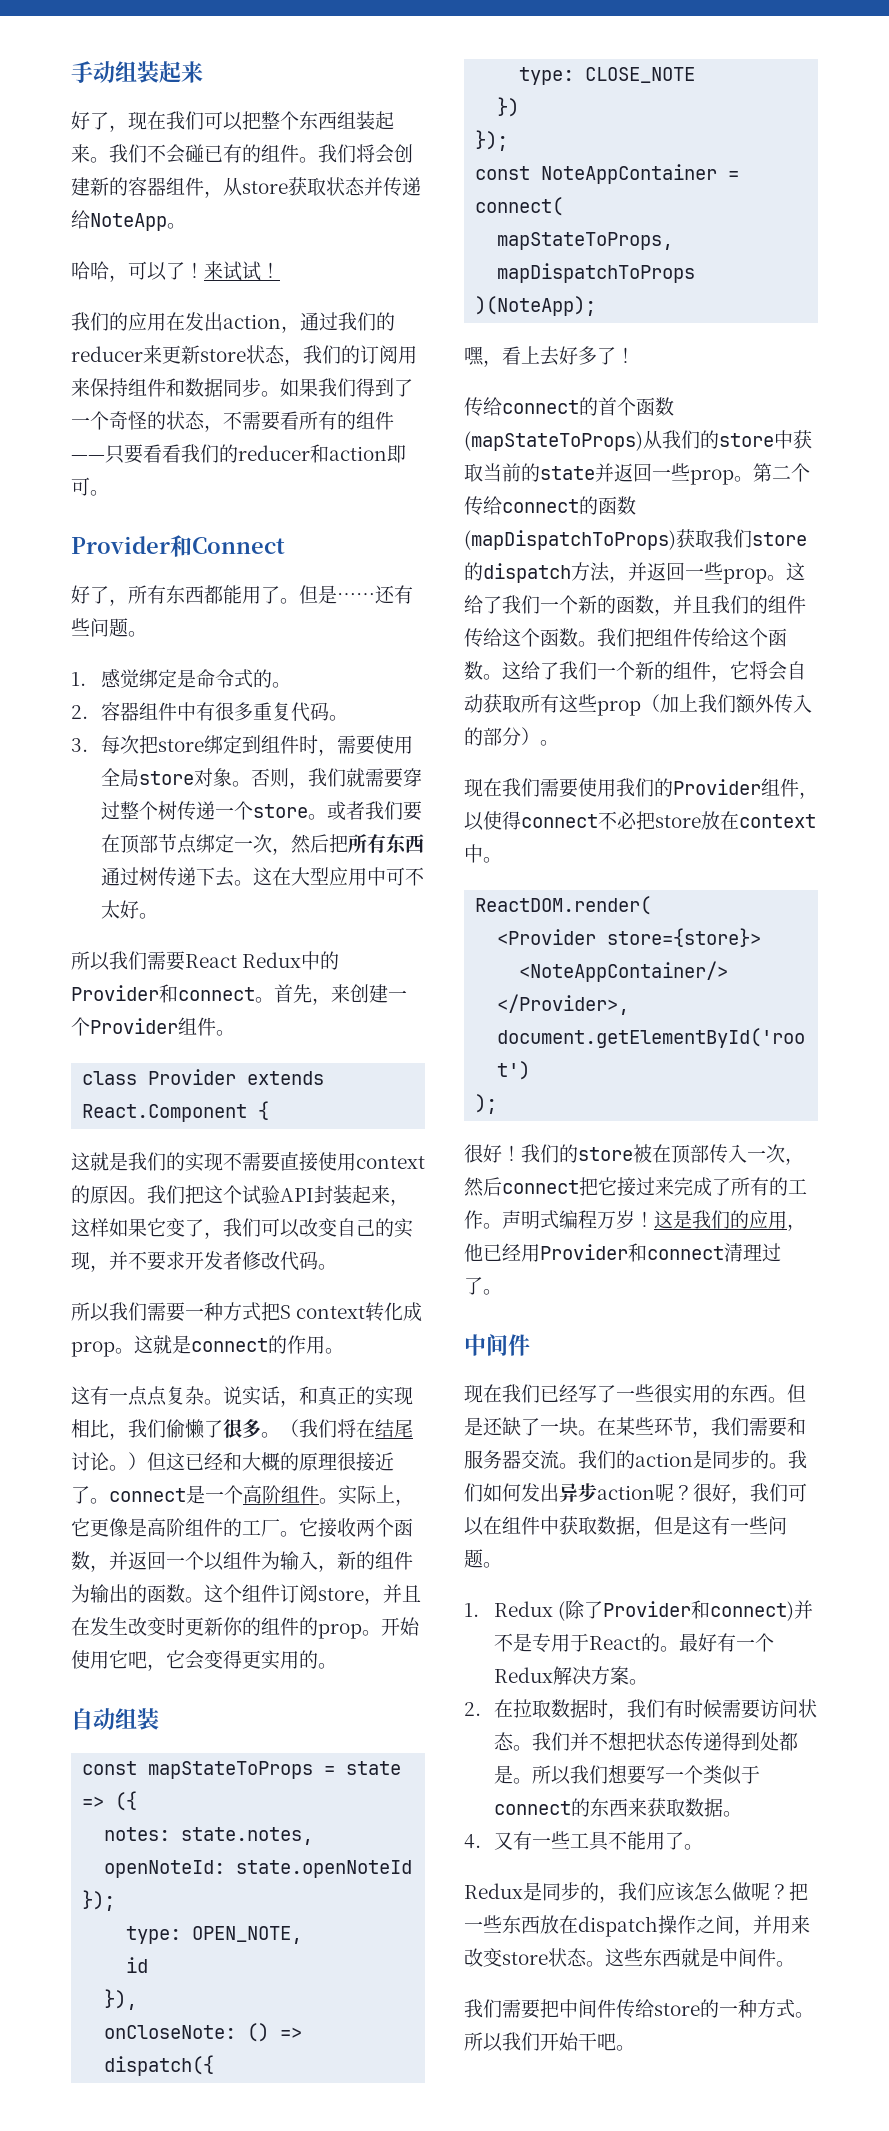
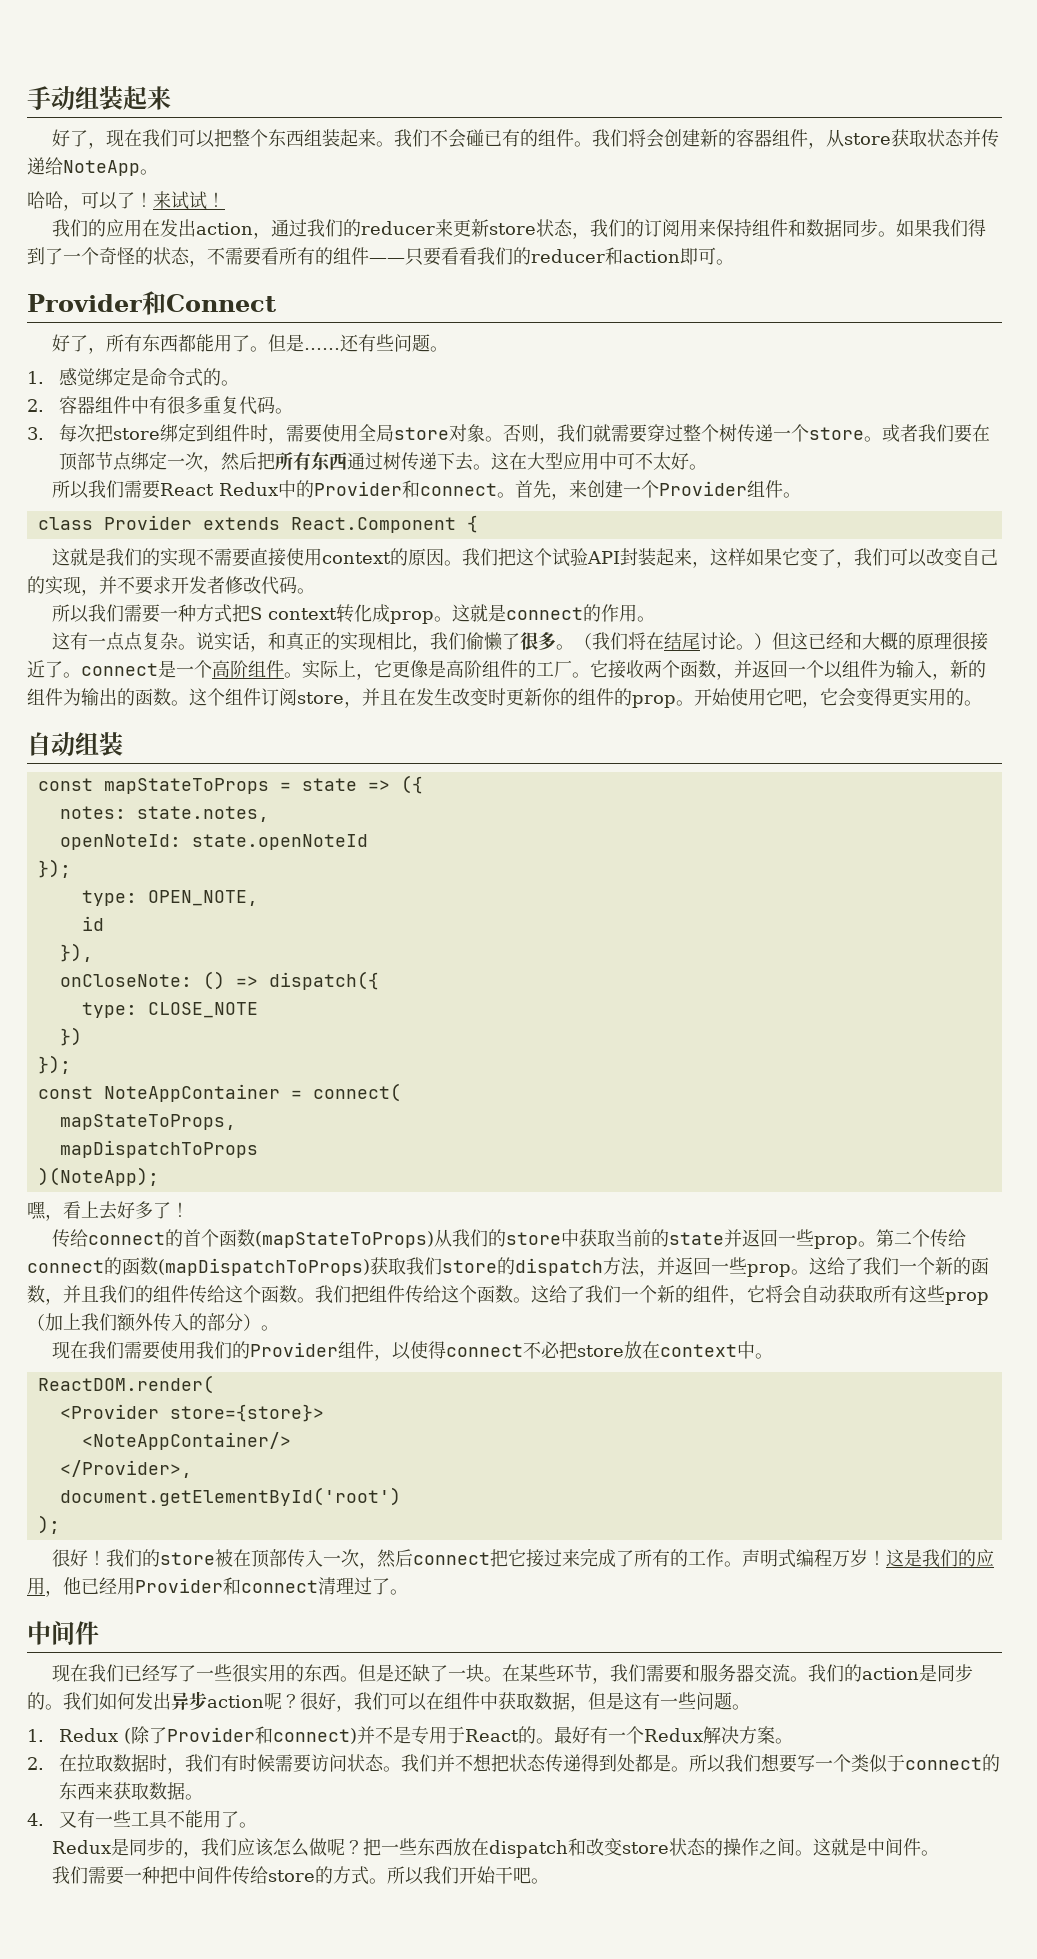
[658,1915,810,1936] [464,1948,681,1967] 操作之间，并用来改变store状态。这些东西 -> [567,1838,831,1856] 和改变store状态的操作之间。这
(540, 2009) none -> [123,1866,160,1884] 一种
[719,1999,757,2018] 一种 -> (333, 1875) none

